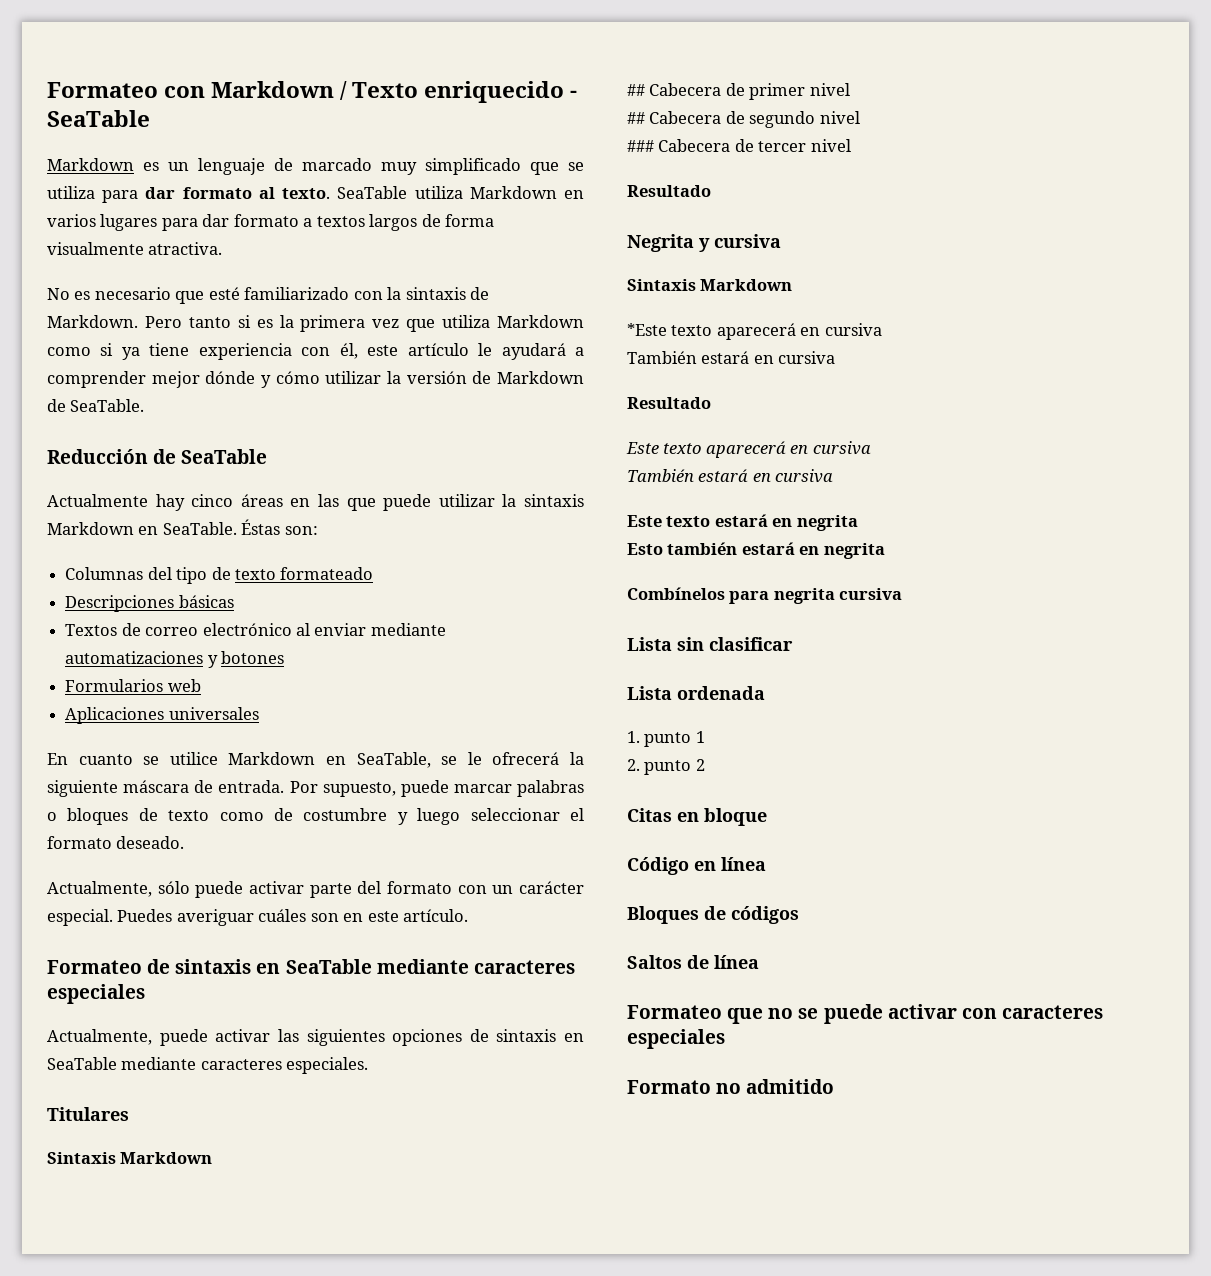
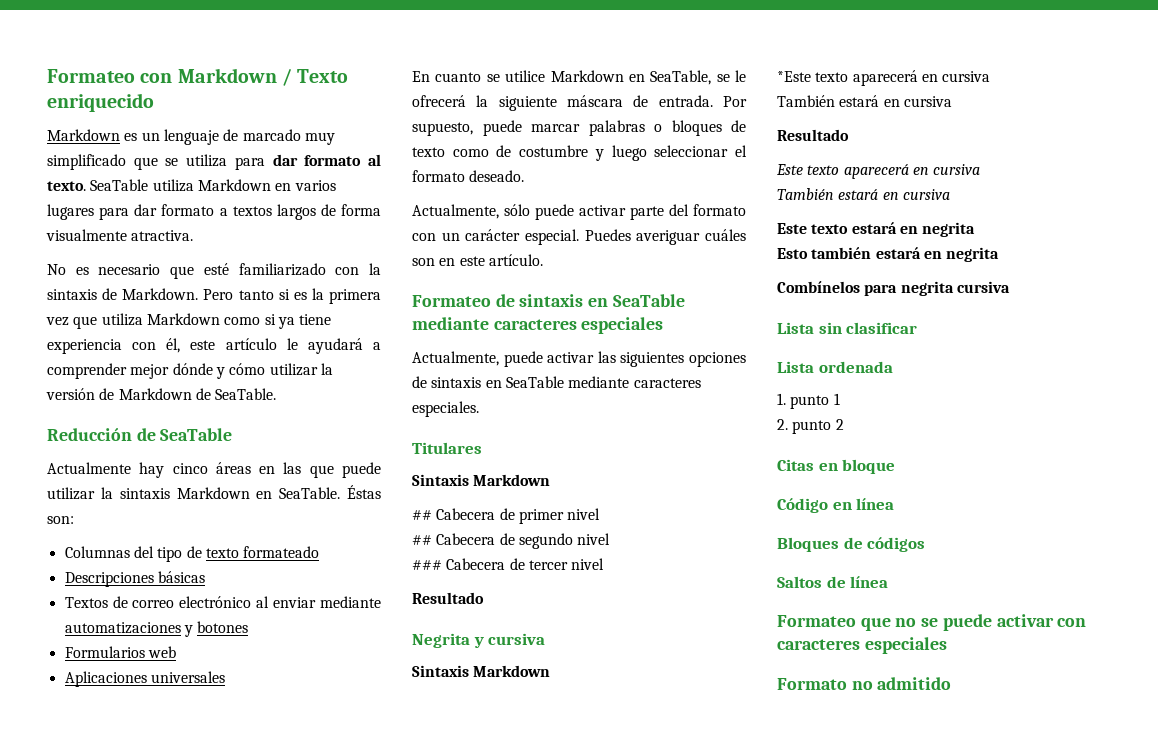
[570,90,578,98] [47,110,150,127] - SeaTable -> (154, 102) none

